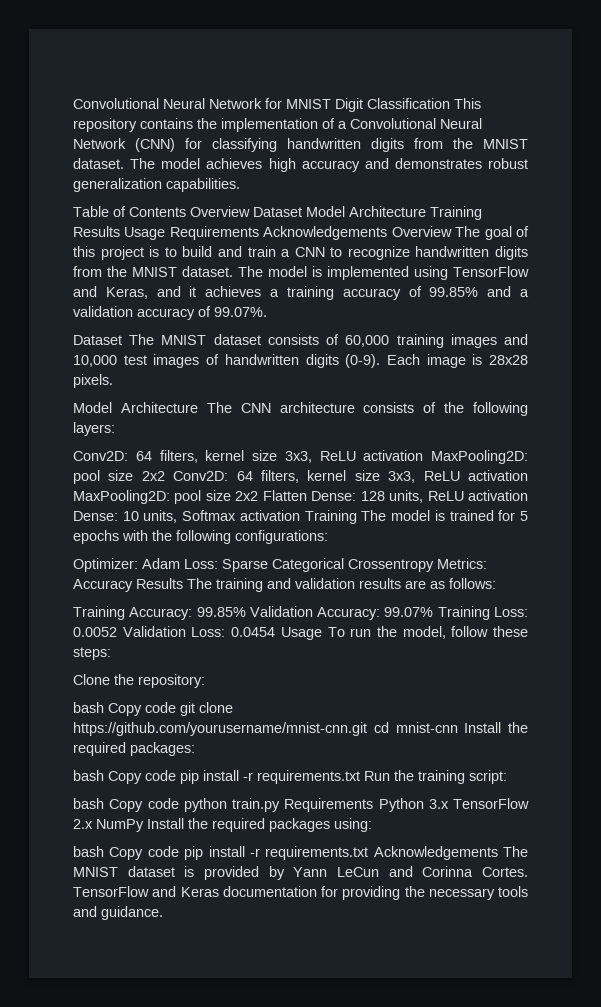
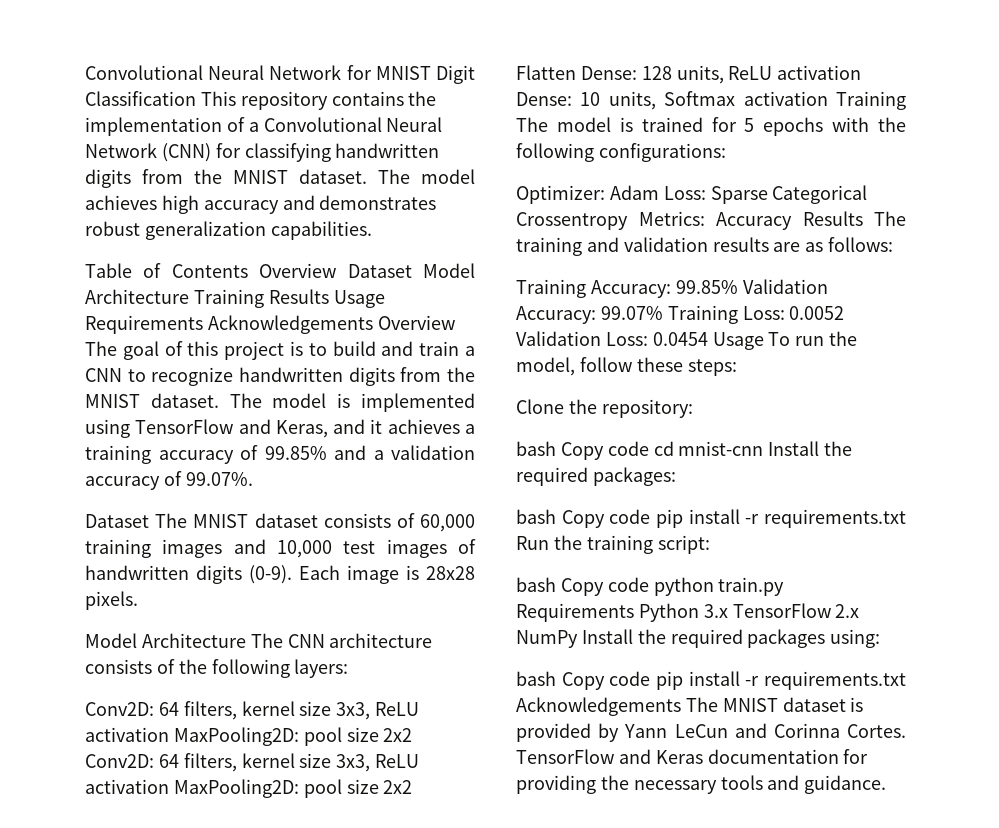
[180,702,233,716] [73,722,367,736] git clone https://github.com/yourusername/mnist-cnn.git -> (649, 448) none

